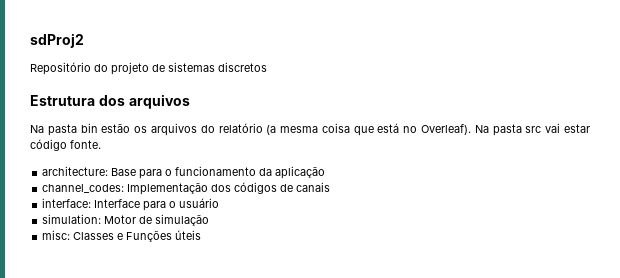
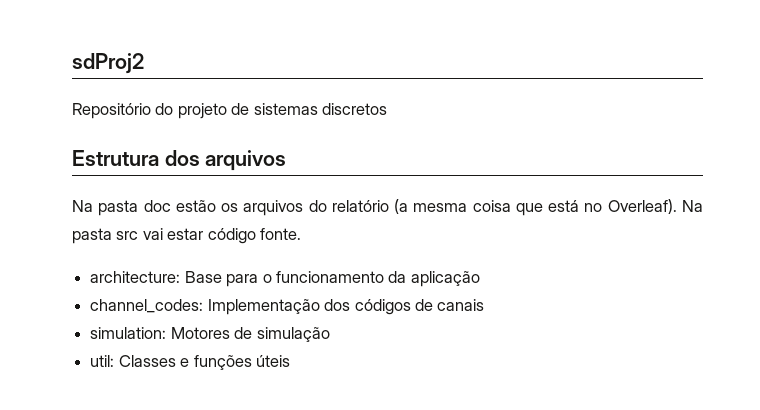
[80,123,98,133] bin -> [143,200,171,212] doc
[42,198,220,211] // interface: Interface para o usuário -> (485, 305) none
[104,215,137,224] Motor -> [170,327,230,339] Motores
[42,230,71,240] misc: -> [90,355,115,367] util:
[126,230,173,242] Funções -> [193,355,252,370] funções

